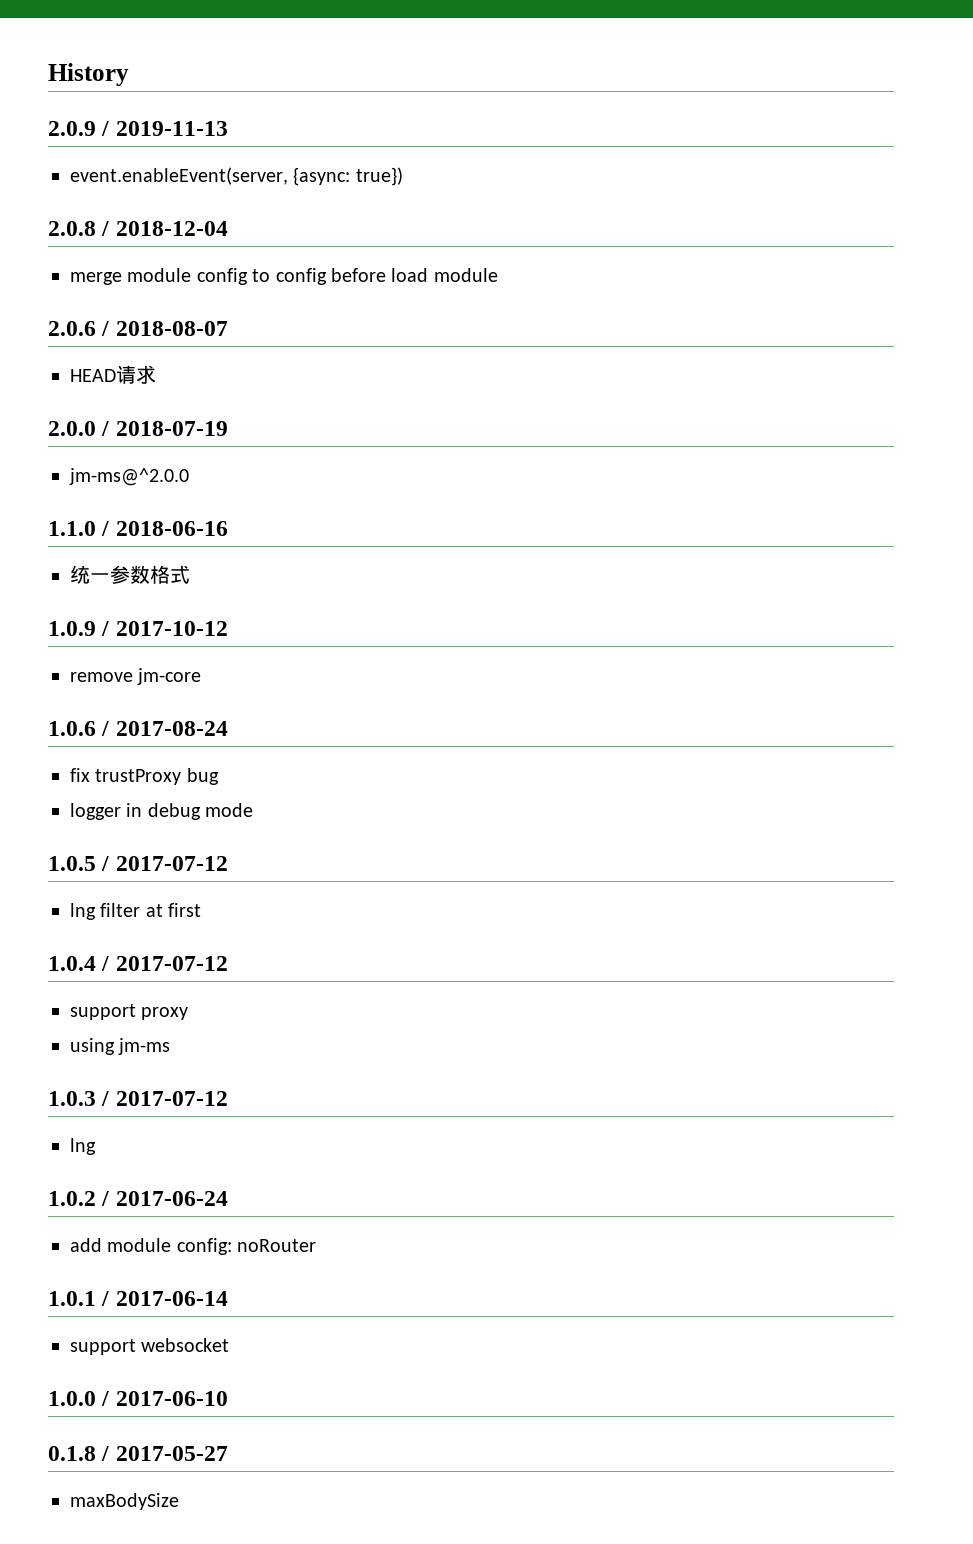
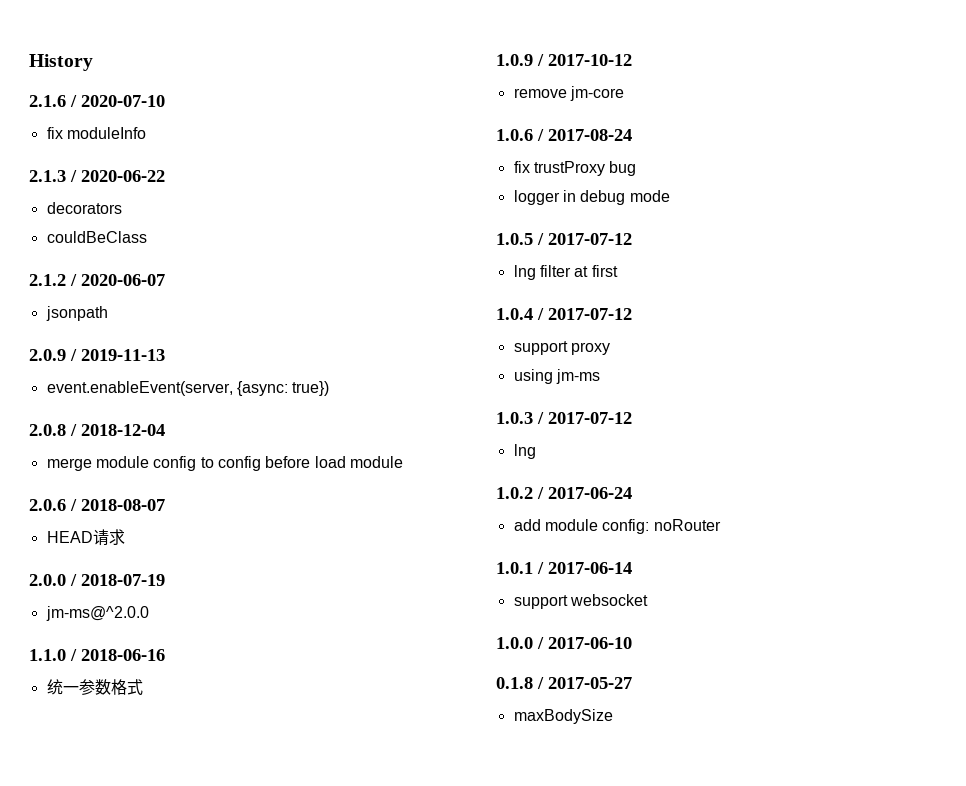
(129, 74) none -> [29,95,165,107] [46,127,146,139] [29,170,165,182] [46,202,122,214] [46,231,147,243] [29,274,165,286] [45,306,108,321] // 2.1.6 / 2020-07-10 // fix moduleInfo // 2.1.3 / 2020-06-22 // decorators // couldBeClass // 2.1.2 / 2020-06-07 // jsonpath

